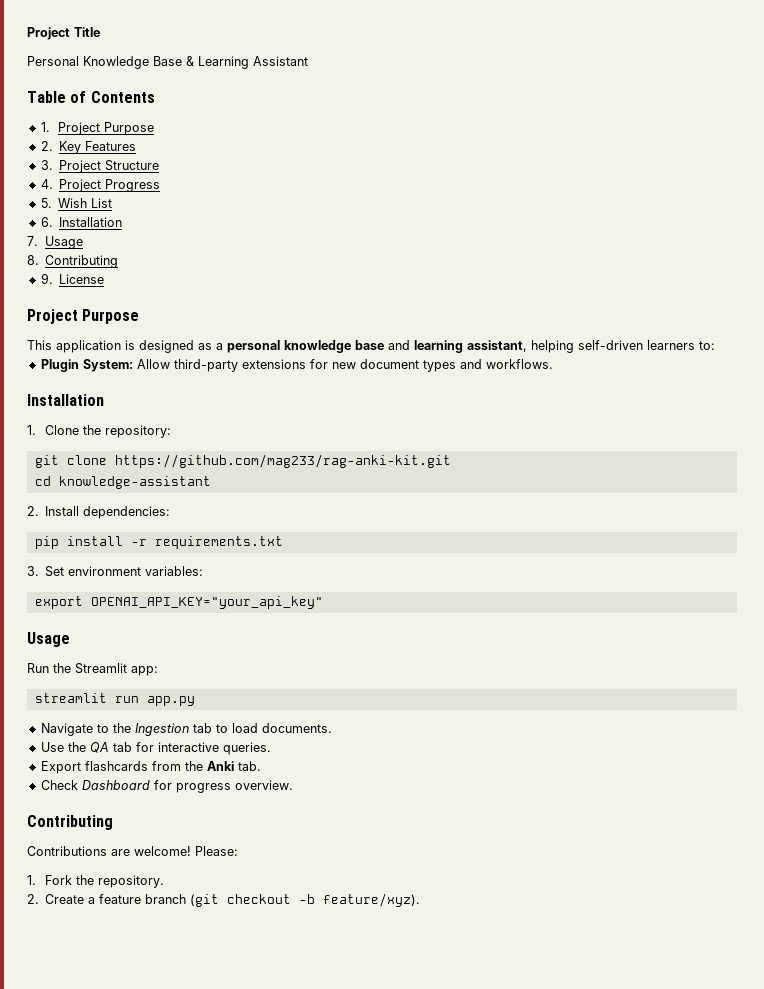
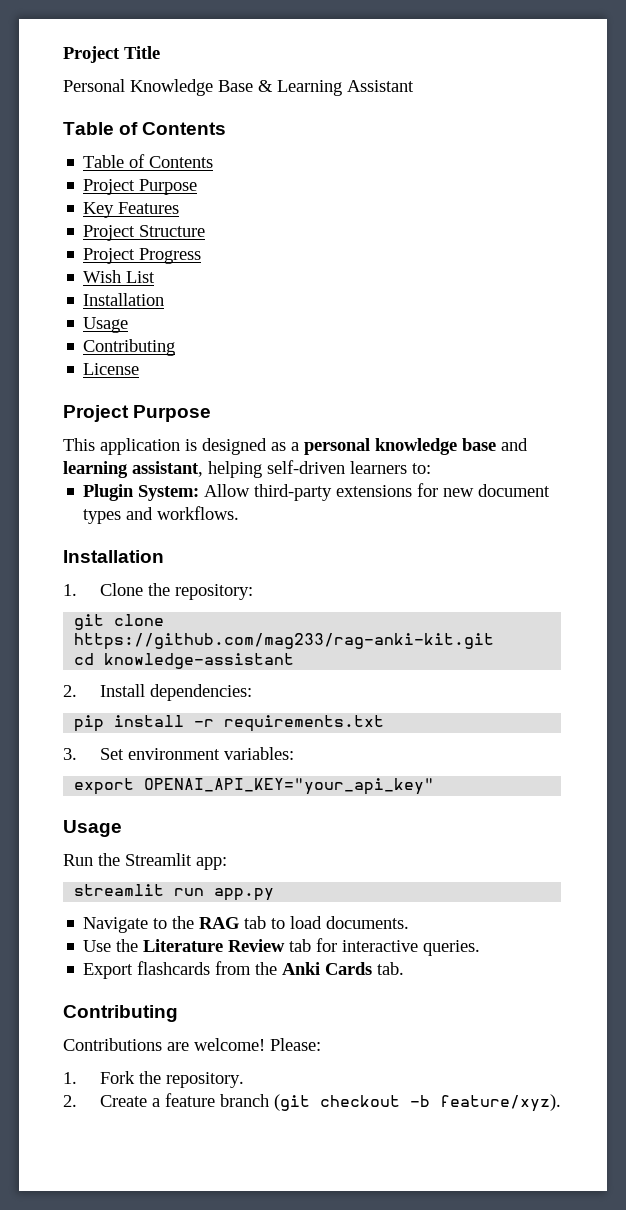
[40,122,155,135] [40,141,53,151] 1. Project Purpose // 2. -> [83,154,214,168] [83,179,198,195] Table of Contents // Project Purpose //
[40,160,53,170] 3. -> (180, 208) none
[40,179,53,189] 4. -> (206, 231) none
[40,198,52,208] 5. -> (202, 256) none
[40,217,122,227] [27,236,83,249] [27,255,119,268] [40,273,53,284] 6. Installation // 7. Usage // 8. Contributing // 9. -> [83,293,165,306] [83,317,129,333] [83,339,176,356] Installation // Usage // Contributing //
[134,723,189,736] Ingestion -> [199,917,240,929] RAG
[89,742,109,753] QA -> [143,939,286,952] Literature Review
(234, 766) none -> [325,962,373,975] Cards
[40,780,293,793] // Check Dashboard for progress overview. -> (405, 968) none

